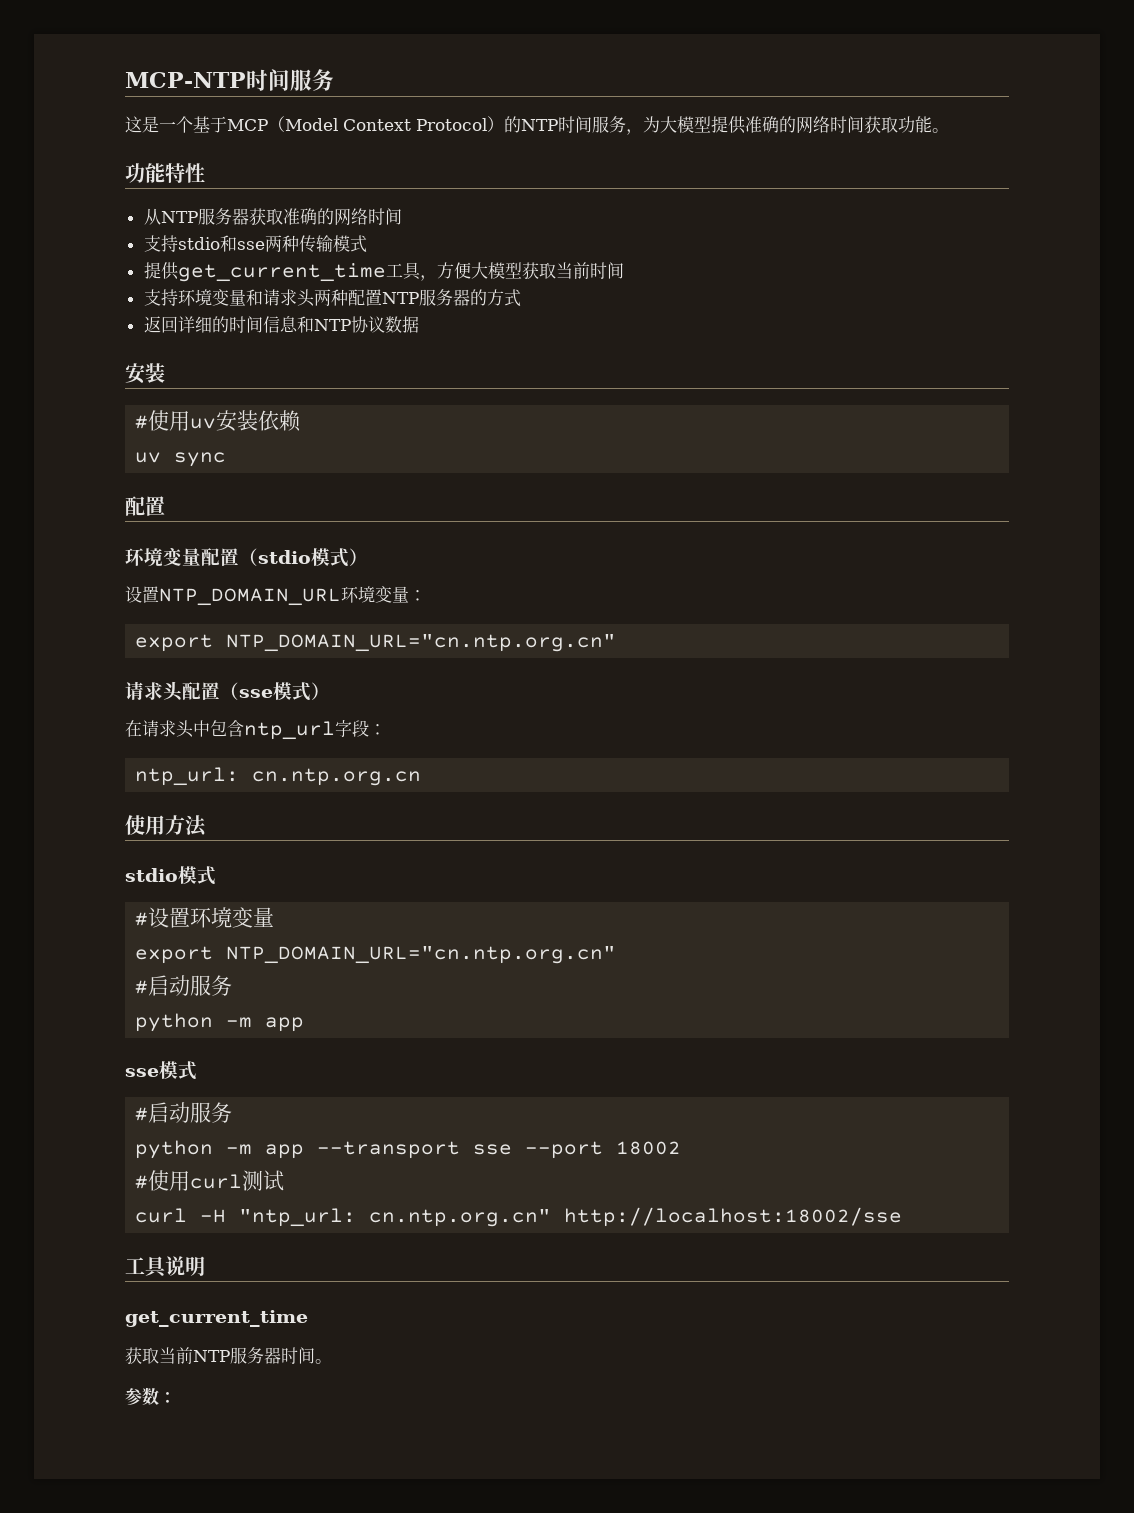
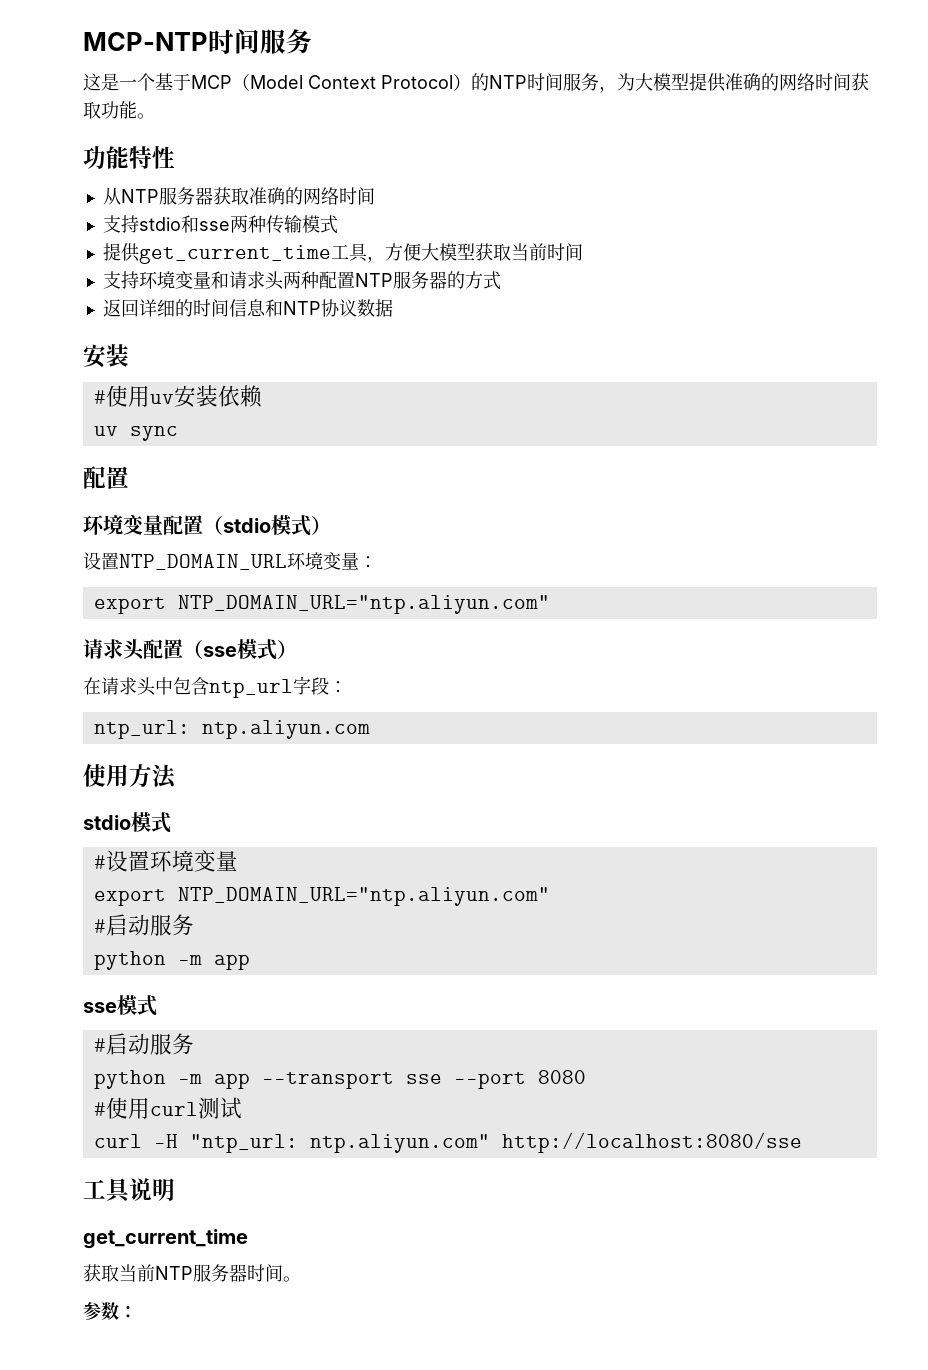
[226,634,617,652] NTP_DOMAIN_URL="cn.ntp.org.cn" -> [177,595,550,614] NTP_DOMAIN_URL="ntp.aliyun.com"
[252,768,422,786] cn.ntp.org.cn -> [201,720,370,739] ntp.aliyun.com
[226,946,617,964] NTP_DOMAIN_URL="cn.ntp.org.cn" -> [177,887,550,906] NTP_DOMAIN_URL="ntp.aliyun.com"
[616,1141,682,1155] 18002 -> [537,1070,586,1084] 8080
[369,1207,903,1227] cn.ntp.org.cn" http://localhost:18002/sse -> [309,1132,802,1153] ntp.aliyun.com" http://localhost:8080/sse

